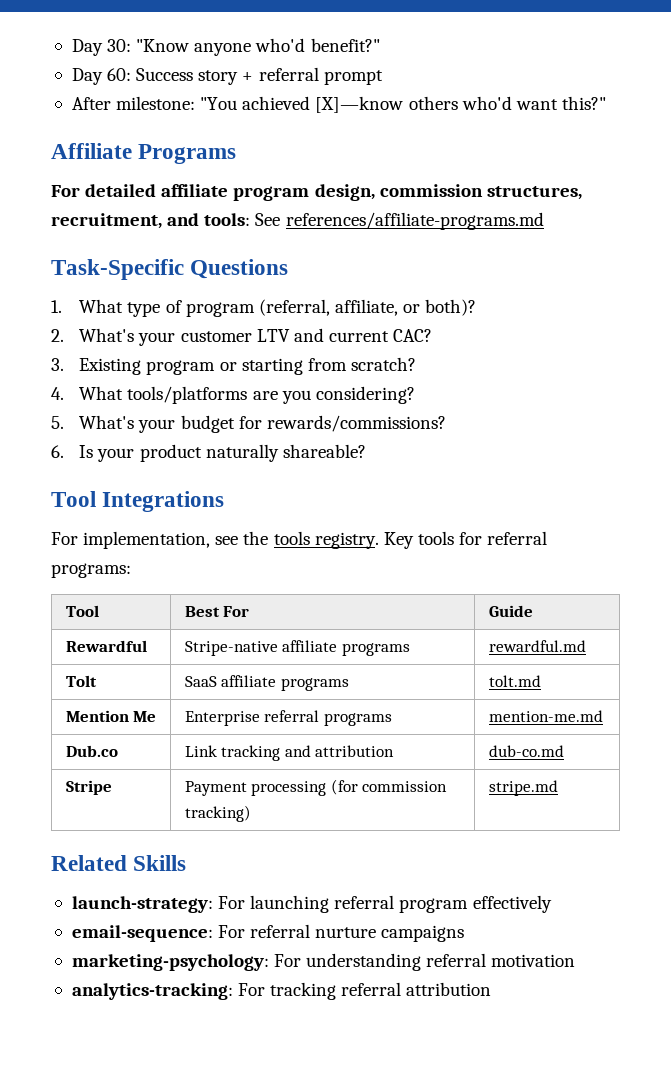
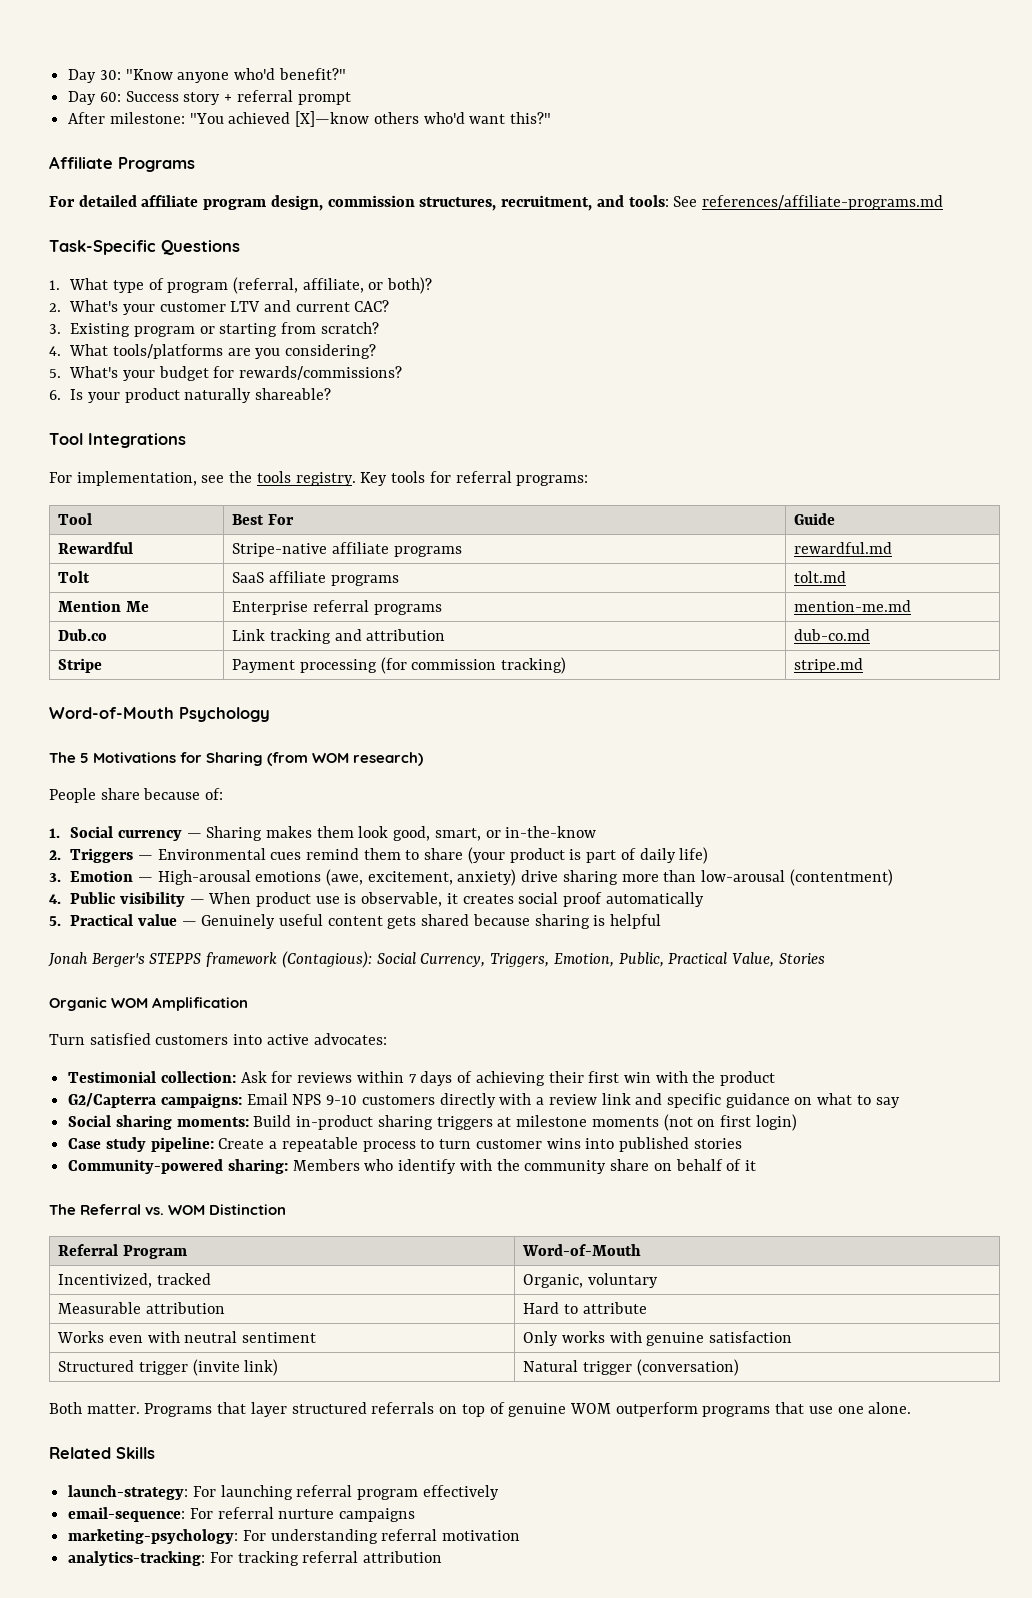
(558, 788) none -> [49,707,270,722] [49,752,424,766] [49,788,224,803] [49,826,597,841] [49,847,709,864] [49,869,893,886] [49,892,704,907] [49,914,662,929] [48,951,825,968] [49,997,249,1011] [49,1033,387,1045] [68,1071,776,1086] [68,1093,900,1108] [68,1114,797,1131] [68,1137,742,1152] [68,1159,756,1174] [49,1204,287,1215] [58,1244,188,1259] [522,1244,642,1256] [58,1273,212,1288] [523,1273,659,1288] [58,1302,226,1314] [523,1302,647,1314] [57,1331,317,1343] [523,1331,793,1346] [58,1359,279,1376] [523,1359,739,1376] [49,1402,912,1417] // Word-of-Mouth Psychology // The 5 Motivations for Sharing (from WOM research) // People share because of: // 1. Social currency — Sharing makes them look good, smart, or in-the-know // 2. Triggers — Environmental cues remind them to share (your product is part of daily life) // 3. Emotion — High-arousal emotions (awe, excitement, anxiety) drive sharing more than low-arousal (contentment) // 4. Public visibility — When product use is observable, it creates social proof automatically // 5. Practical value — Genuinely useful content gets shared because sharing is helpful // Jonah Berger's STEPPS framework (Contagious): Social Currency, Triggers, Emotion, Public, Practical Value, Stories // Organic WOM Amplification // Turn satisfied customers into active advocates: // Testimonial collection: Ask for reviews within 7 days of achieving their first win with the product // G2/Capterra campaigns: Email NPS 9-10 customers directly with a review link and specific guidance on what to say // Social sharing moments: Build in-product sharing triggers at milestone moments (not on first login) // Case study pipeline: Create a repeatable process to turn customer wins into published stories // Community-powered sharing: Members who identify with the community share on behalf of it // The Referral vs. WOM Distinction // Referral Program | Word-of-Mouth // Incentivized, tracked | Organic, voluntary // Measurable attribution | Hard to attribute // Works even with neutral sentiment | Only works with genuine satisfaction // Structured trigger (invite link) | Natural trigger (conversation) // Both matter. Programs that layer structured referrals on top of genuine WOM outperform programs that use one alone.

